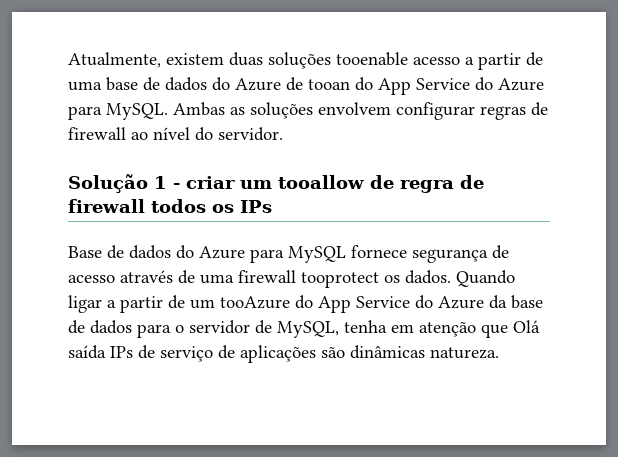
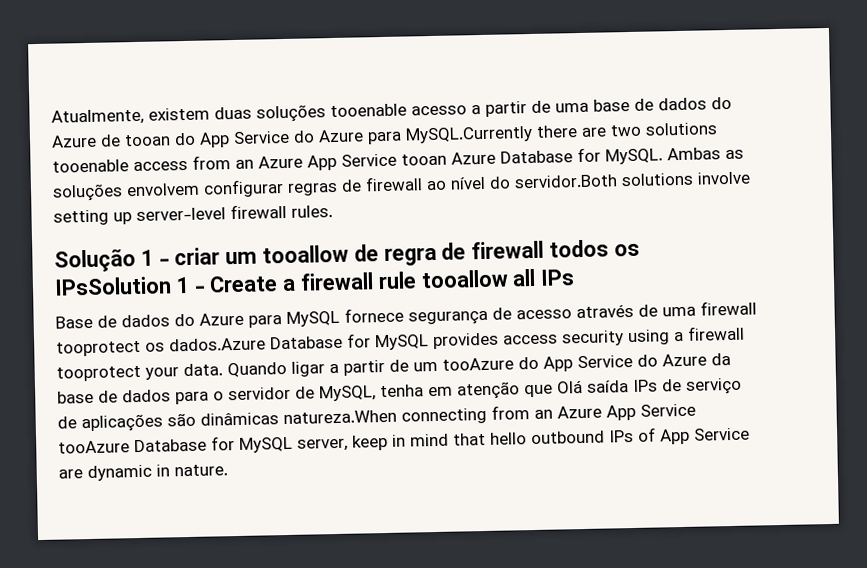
(102, 113) none -> [405,122,718,144] [52,147,601,173] MySQL.Currently there are two solutions tooenable access from an Azure App Service tooan Azure Database for
[218,127,283,141] servidor. -> [514,171,751,189] [53,203,333,226] servidor.Both solutions involve setting up server-level firewall rules.
(234, 208) none -> [54,268,537,296] IPsSolution 1 - Create a firewall rule tooallow all
[405,270,451,284] dados. -> [169,325,745,352] [56,363,223,382] dados.Azure Database for MySQL provides access security using a firewall tooprotect your data.
[430,347,499,359] natureza. -> [283,403,696,425] [58,427,750,454] [58,464,228,482] natureza.When connecting from an Azure App Service tooAzure Database for MySQL server, keep in mind that hello outbound IPs of App Service are dynamic in nature.

